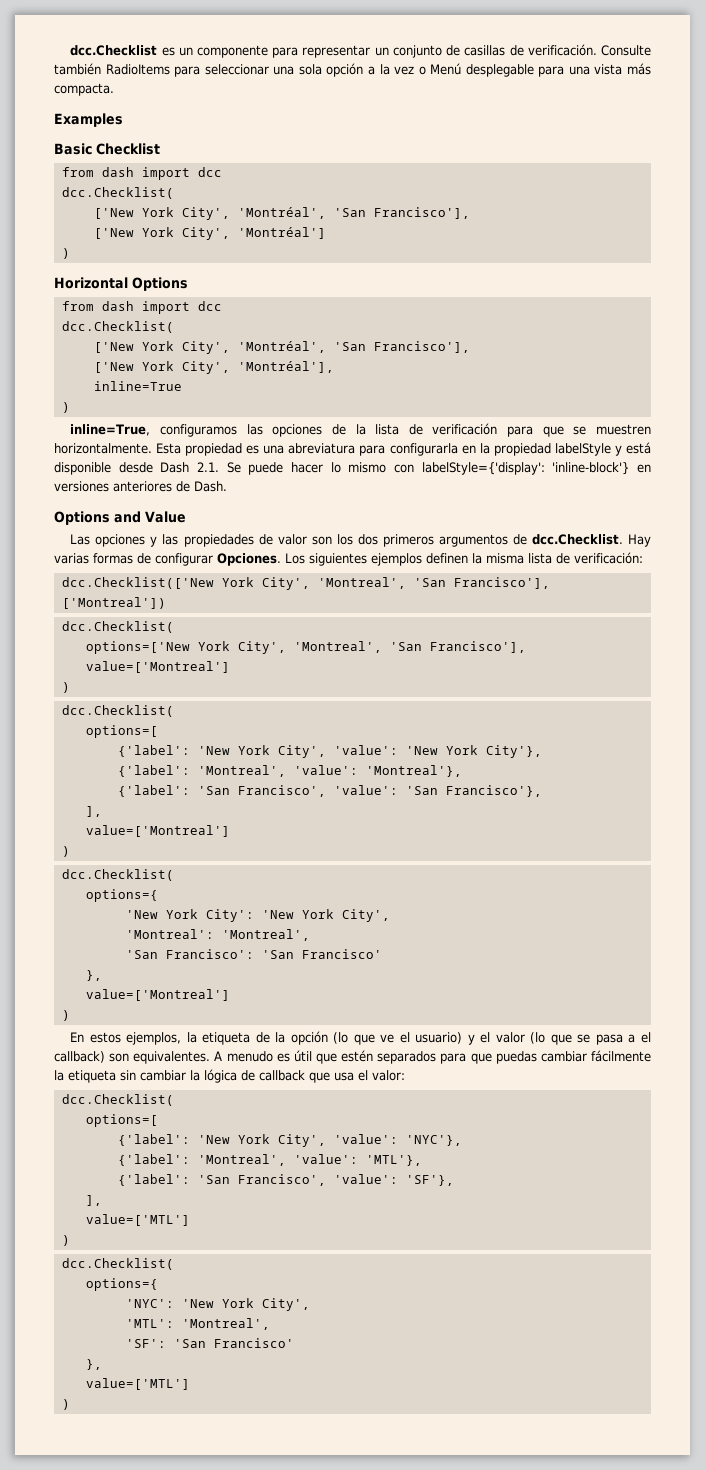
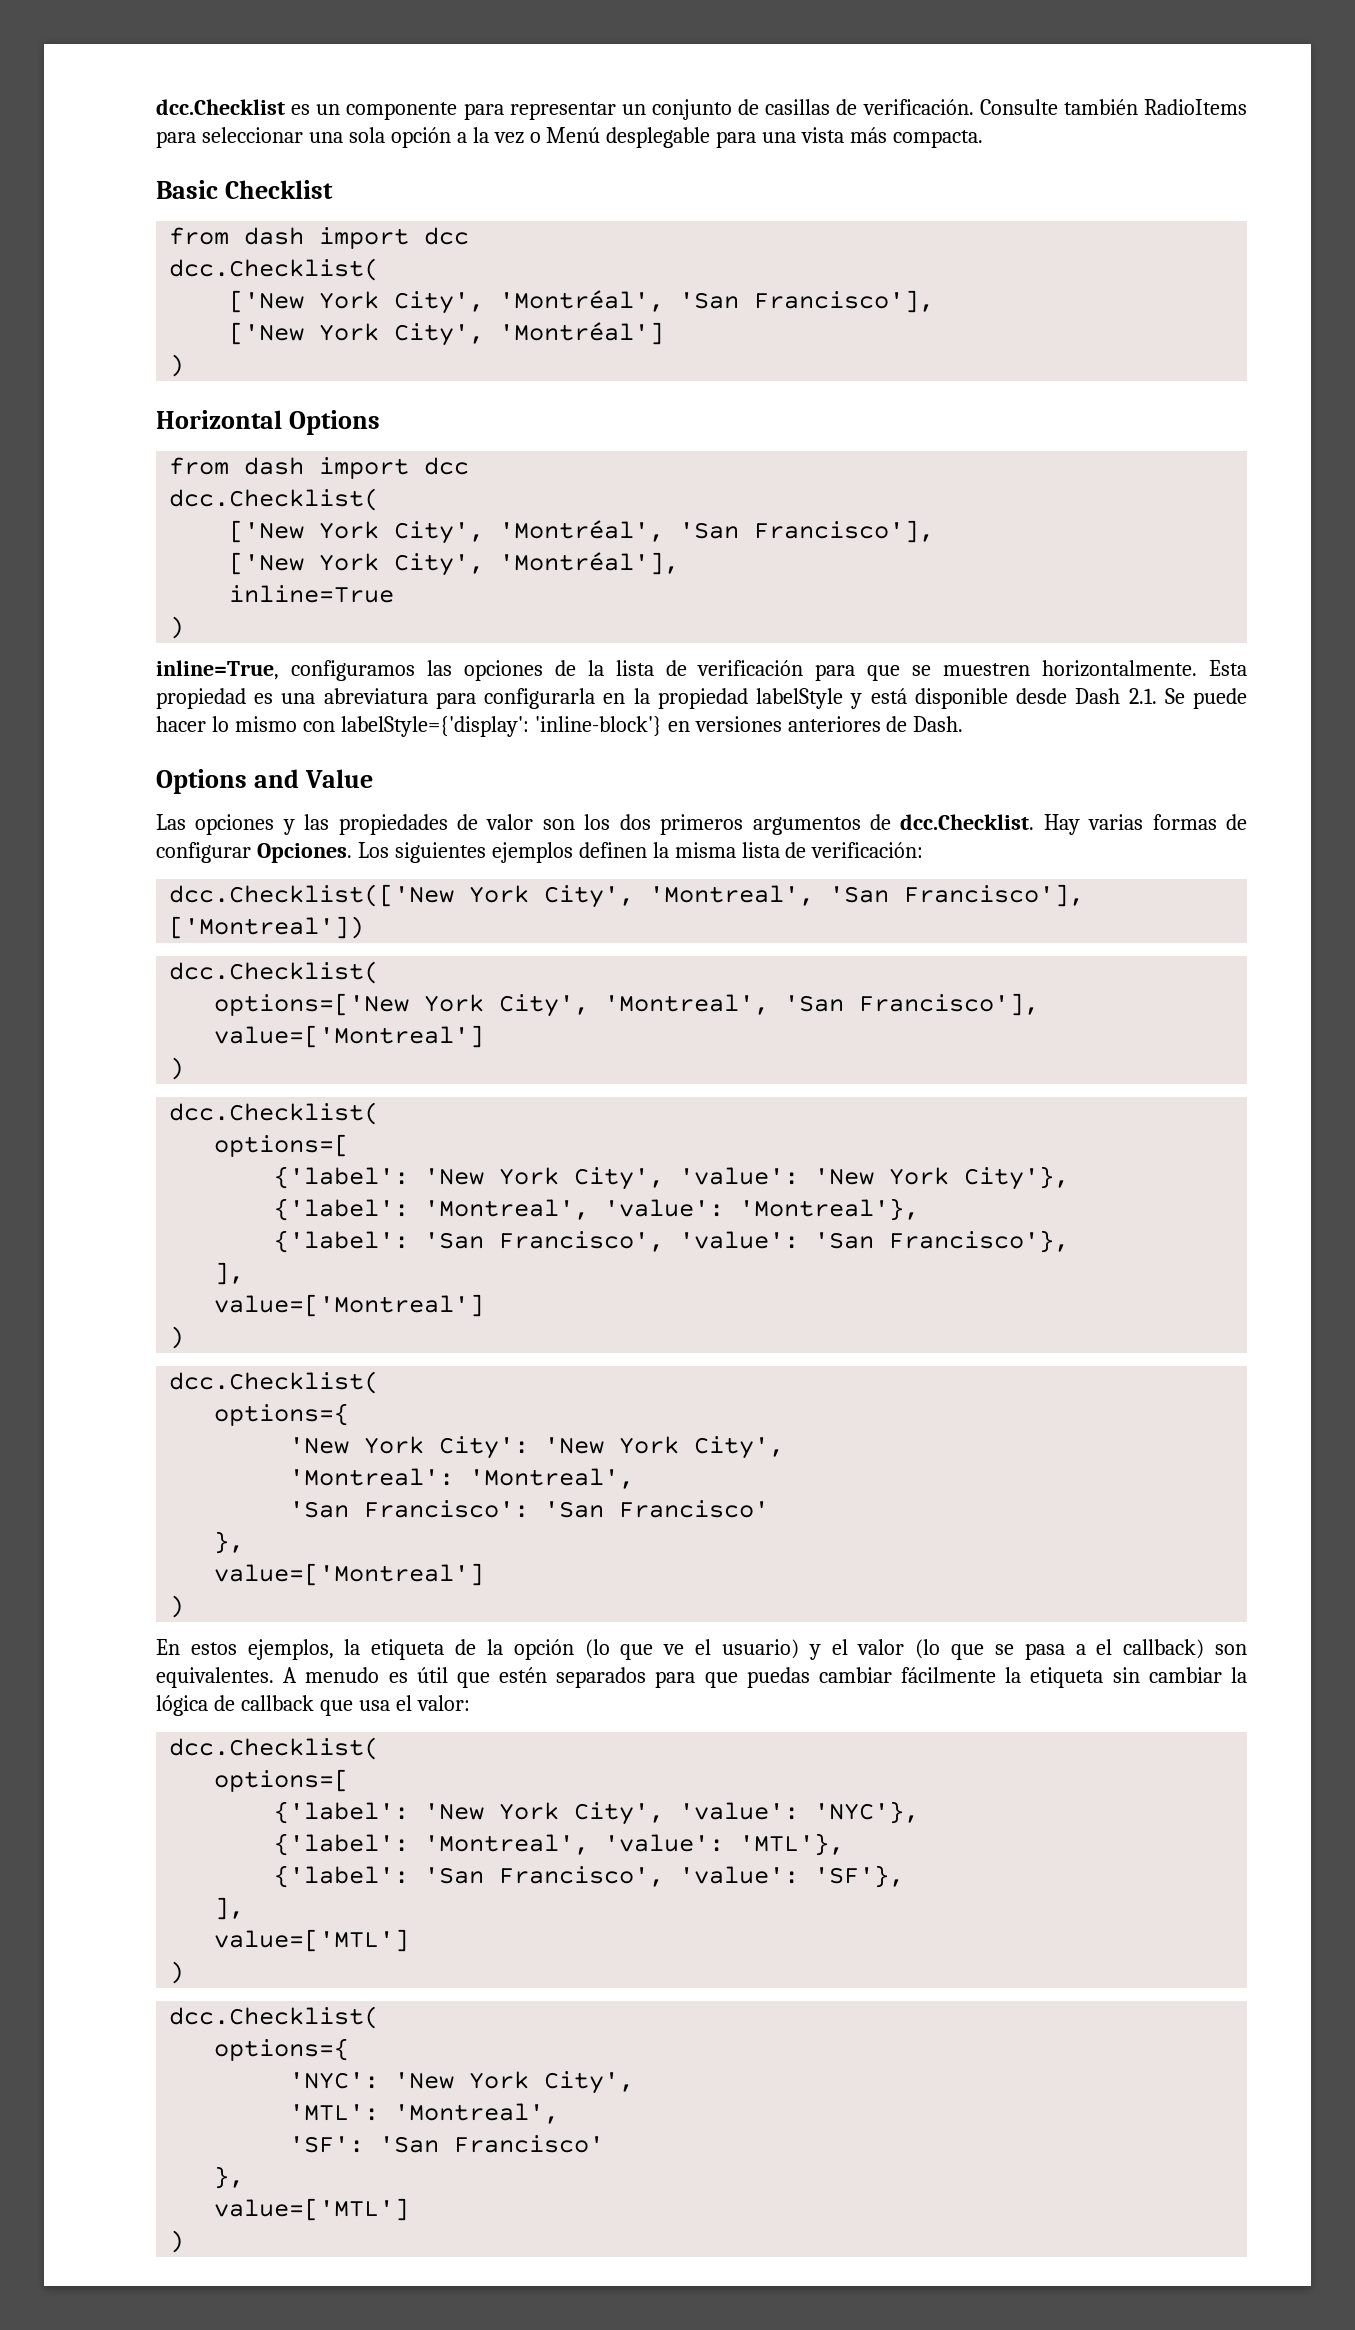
[54,113,123,127] // Examples -> (984, 139) none

